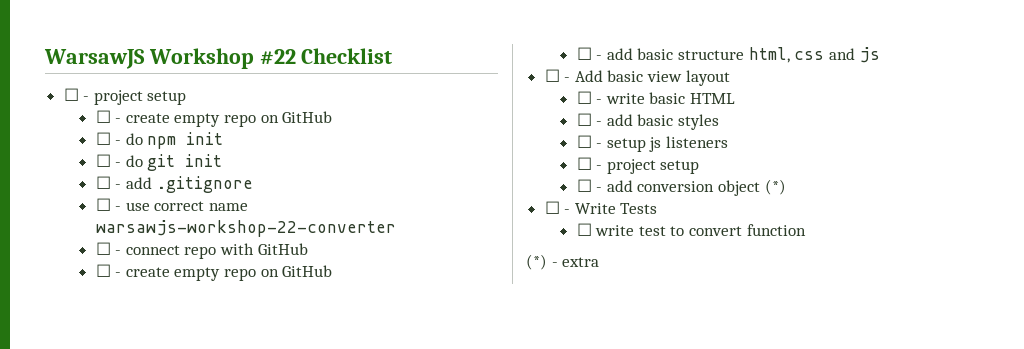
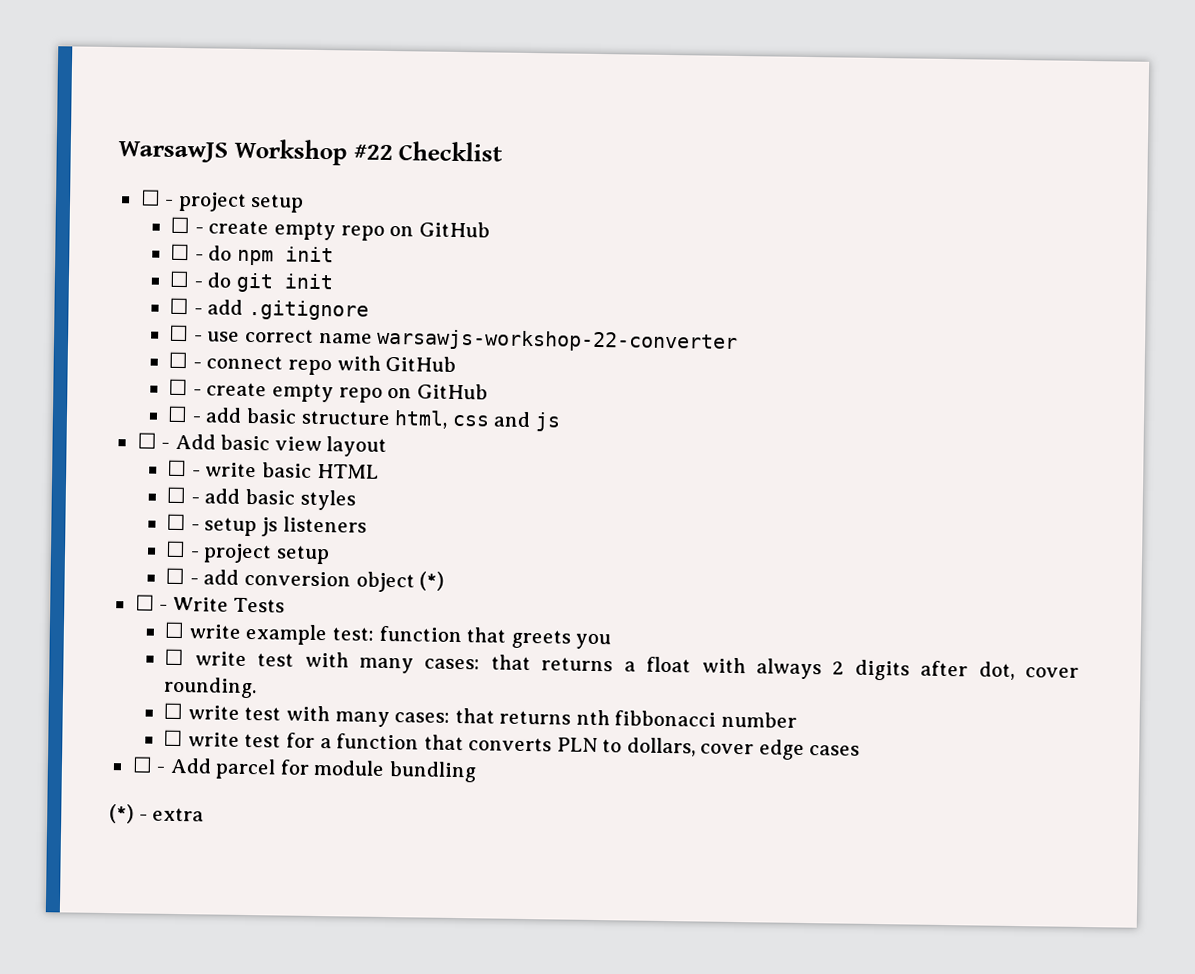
[638,224,806,236] test to convert function -> [245,623,612,650] [164,648,1079,681] [163,676,258,699] [163,702,797,728] [163,729,861,760] [131,756,477,783] example test: function that greets you // ☐ write test with many cases: that returns a float with always 2 digits after dot, cover rounding. // ☐ write test with many cases: that returns nth fibbonacci number // ☐ write test for a function that converts PLN to dollars, cover edge cases // ☐ - Add parcel for module bundling

